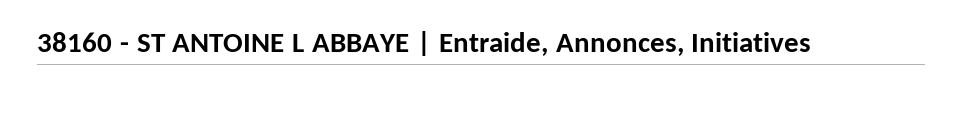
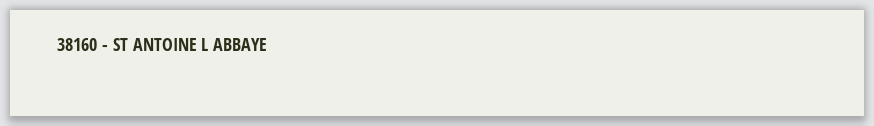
[416,31,812,56] | Entraide, Annonces, Initiatives -> (268, 44) none

